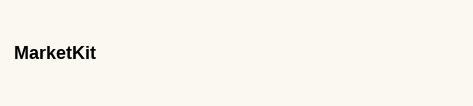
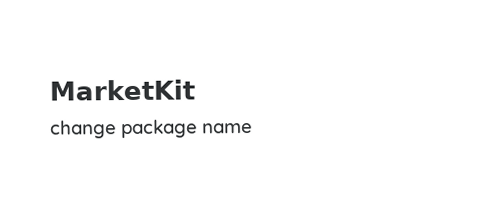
(96, 52) none -> [50,119,253,139] // change package name

